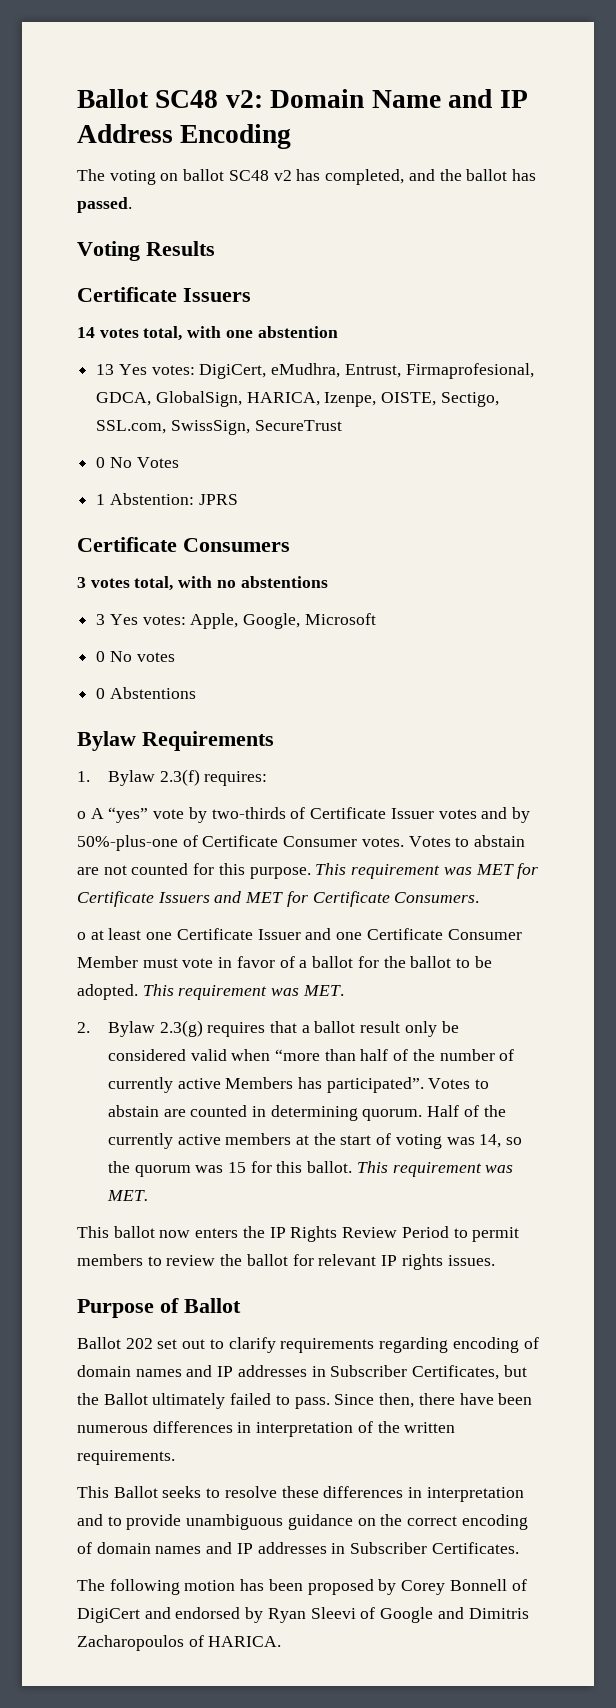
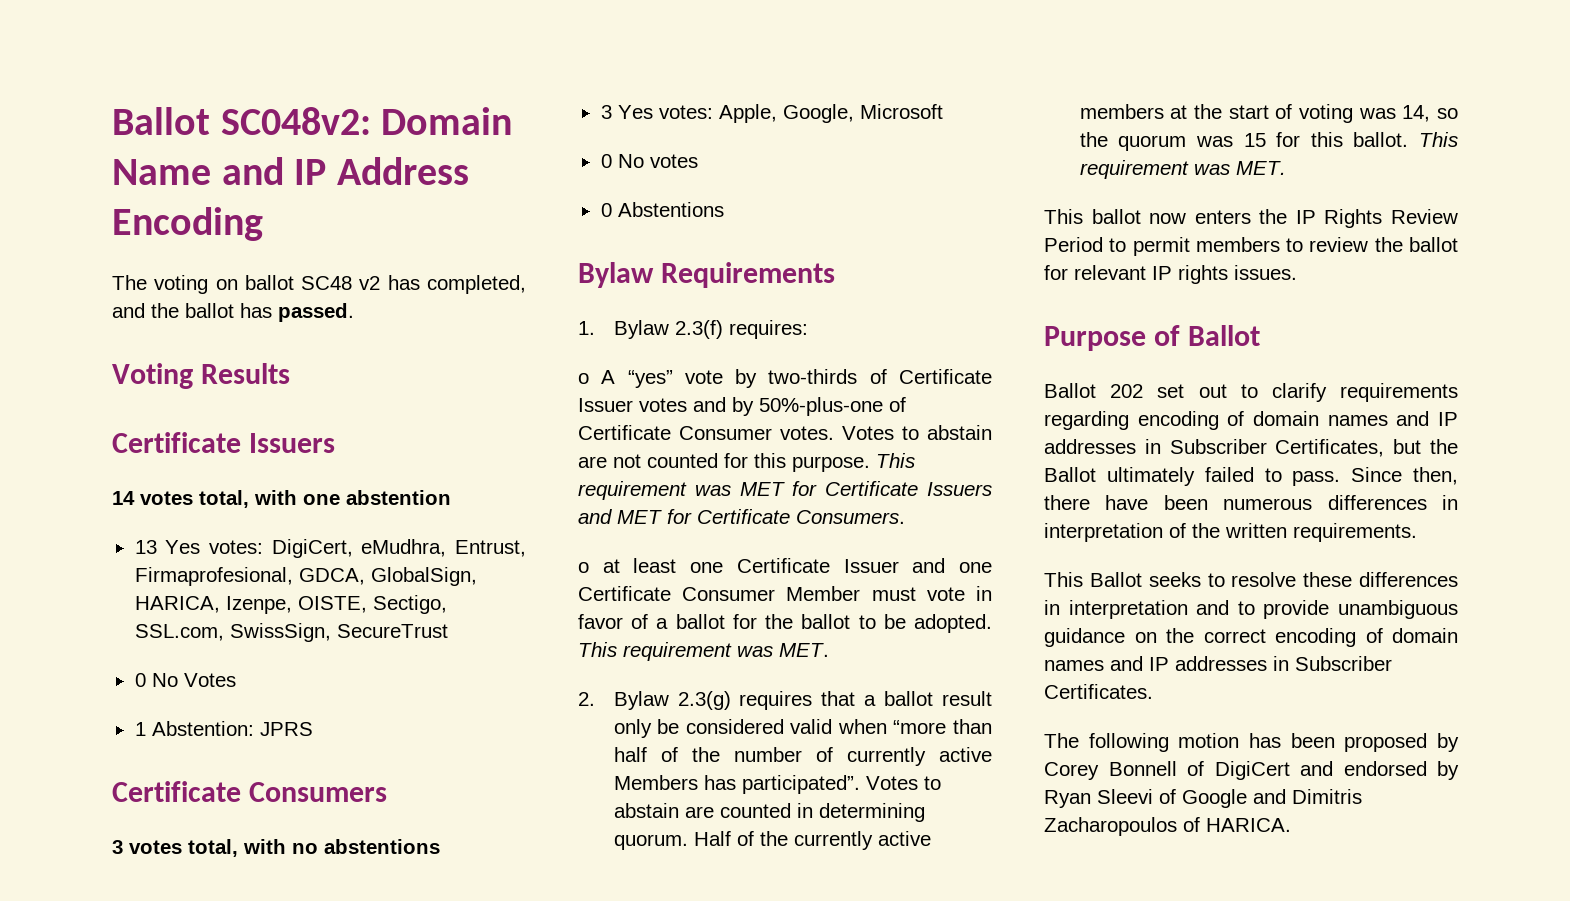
[77,89,263,108] Ballot SC48 v2: -> [112,107,371,135] Ballot SC048v2:

